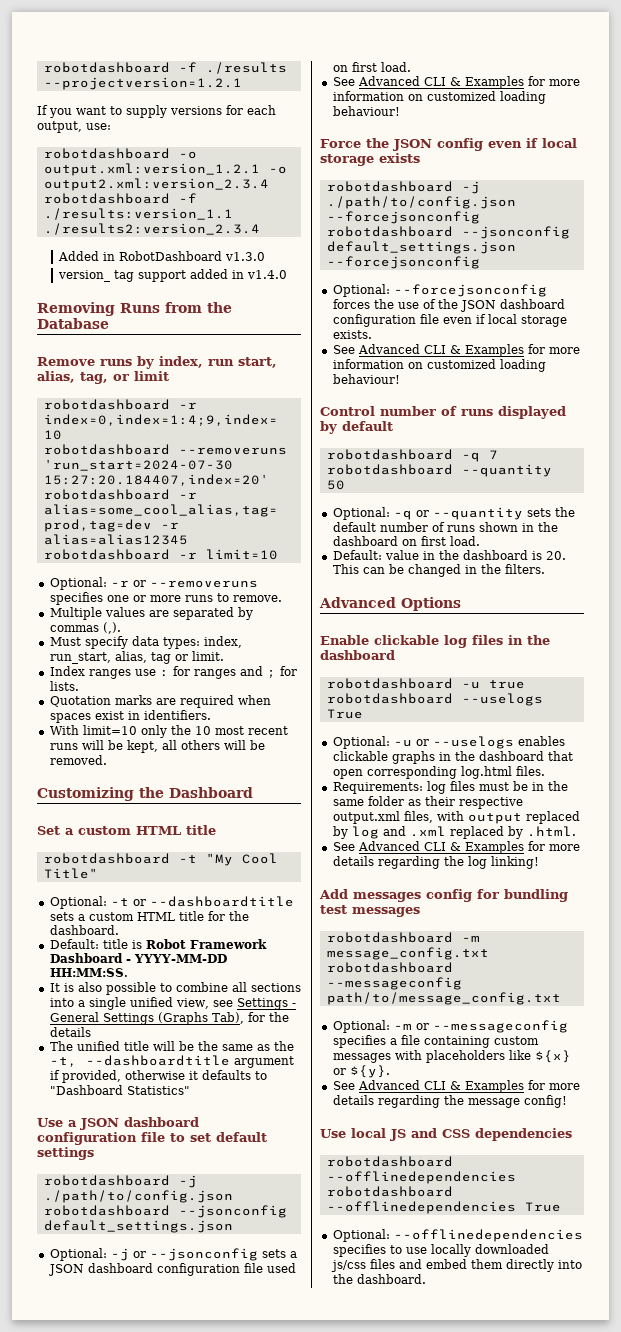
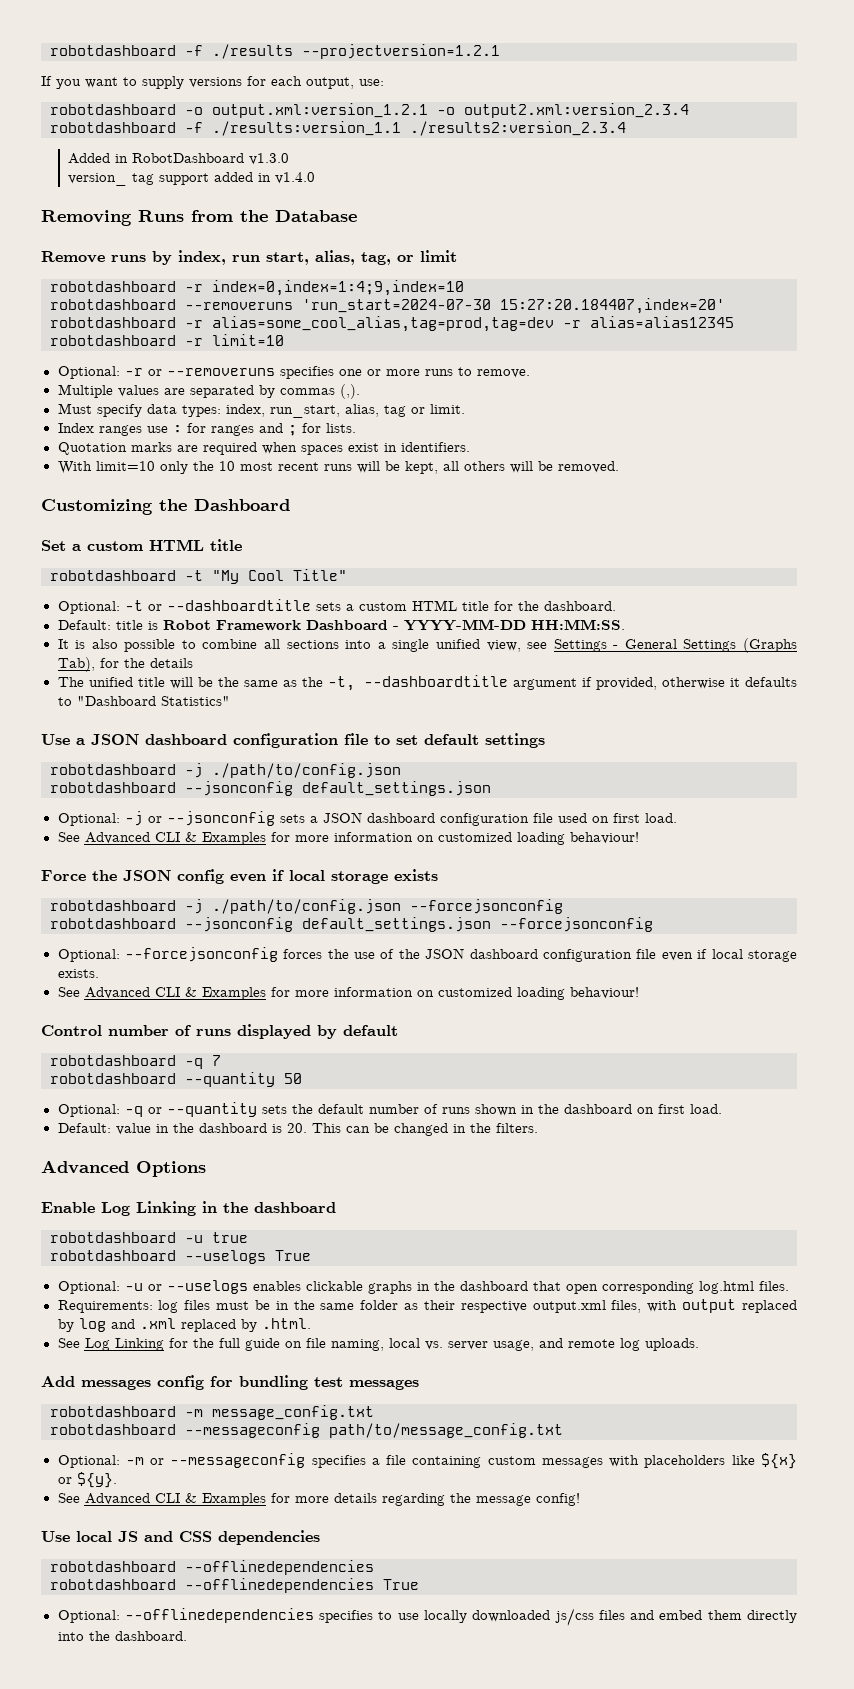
[374,635,503,648] clickable log files -> [101,1201,196,1216] Log Linking
[357,841,580,854] [332,856,539,869] Advanced CLI & Examples for more details regarding the log linking! -> [84,1338,699,1351] Log Linking for the full guide on file naming, local vs. server usage, and remote log uploads.

